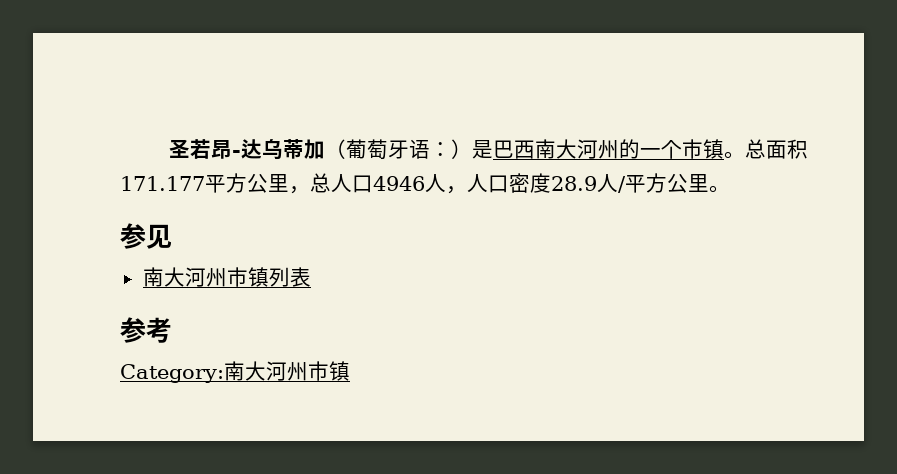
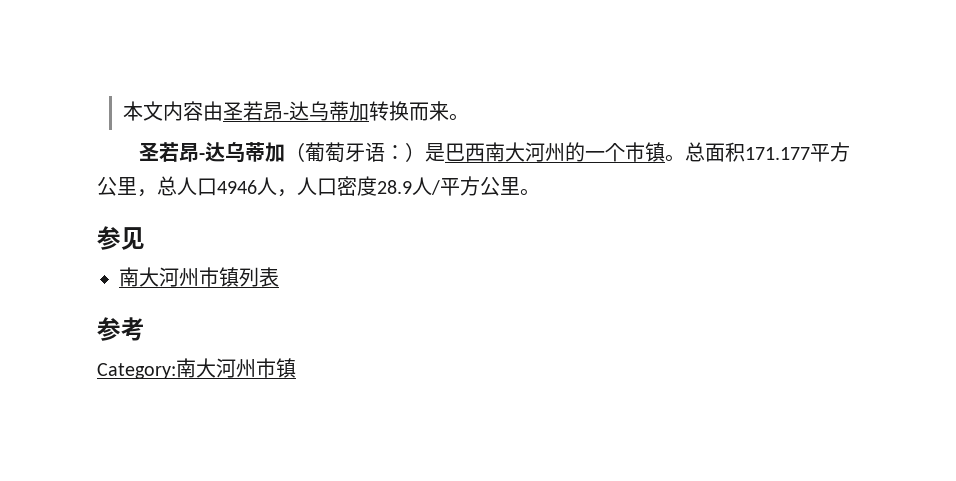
(169, 148) none -> [123,101,470,121] 本文内容由圣若昂-达乌蒂加转换而来。 //

